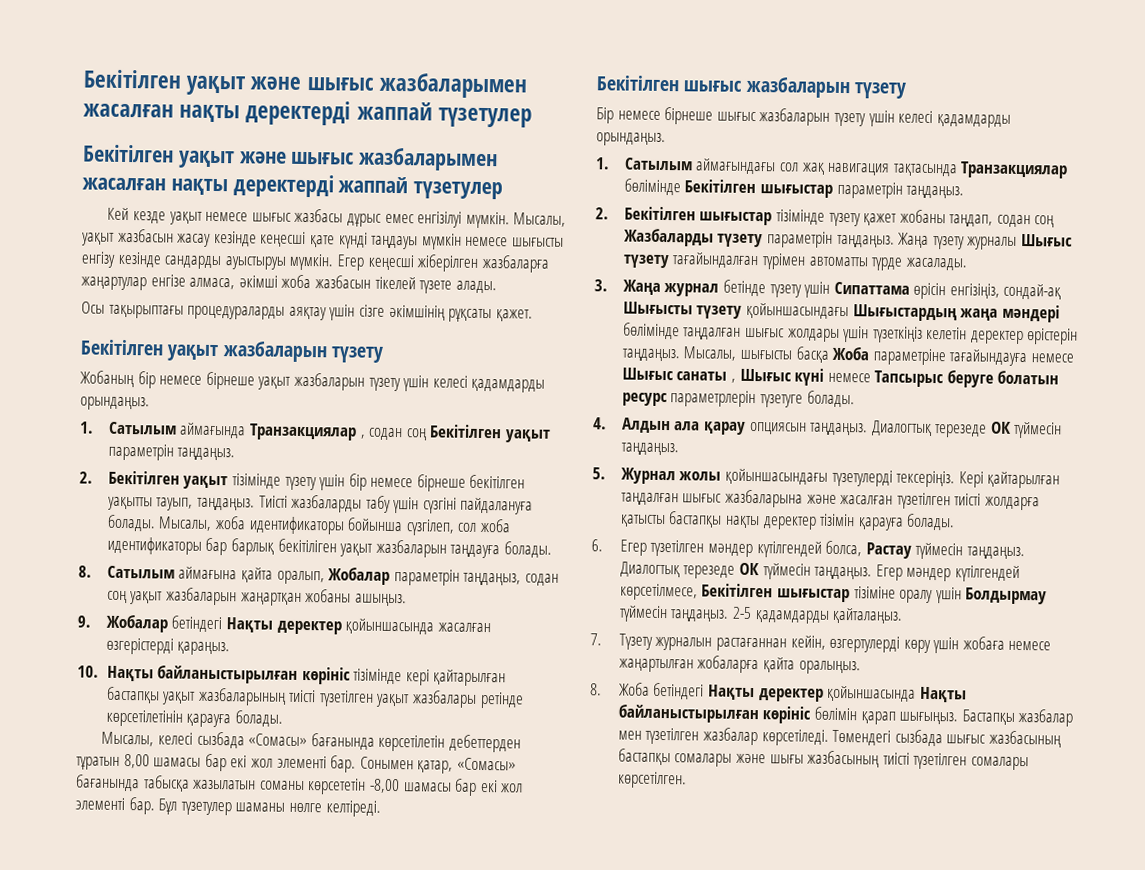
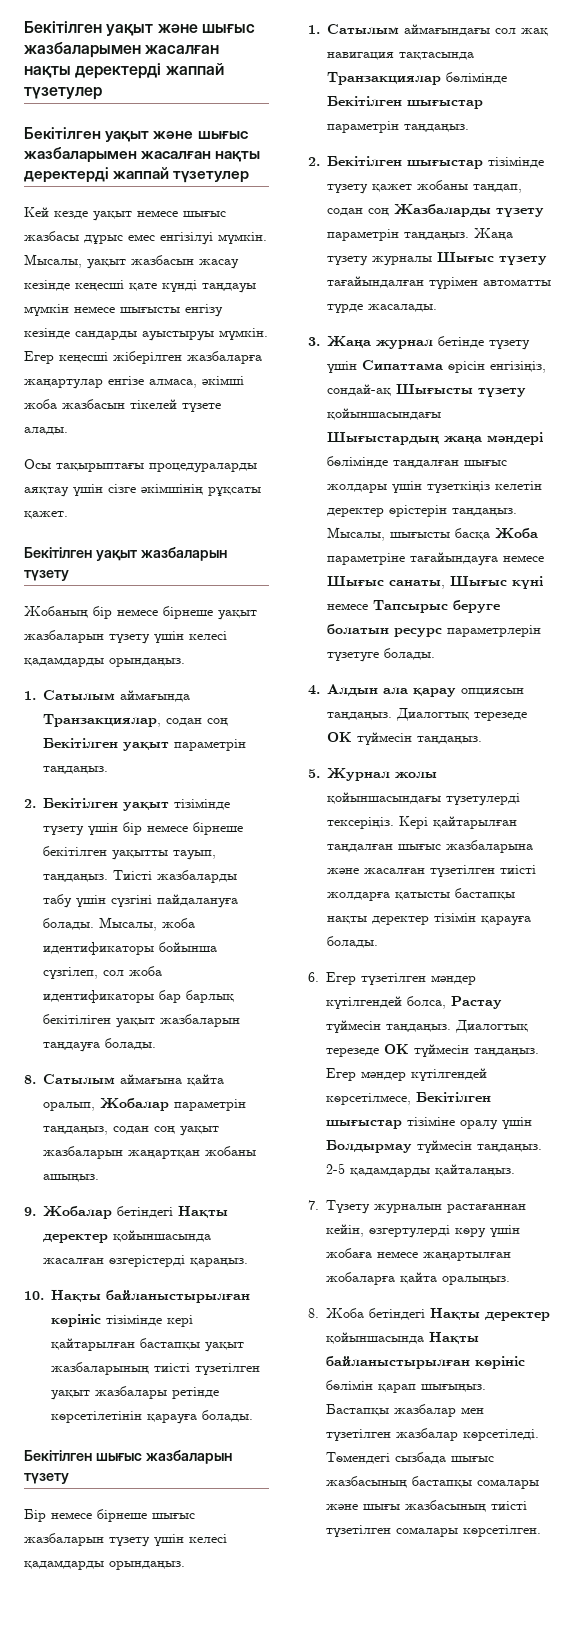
[248,423,365,441] Транзакциялар , -> [43,714,161,727] Транзакциялар,
[101,731,521,753] [76,753,516,774] [75,774,524,796] [75,797,381,817] // Мысалы, келесі сызбада «Сомасы» бағанында көрсетілетін дебеттерден тұратын 8,00 шамасы бар екі жол элементі бар. Сонымен қатар, «Сомасы» бағанында табысқа жазылатын соманы көрсететін -8,00 шамасы бар екі жол элементі бар. Бұл түзетулер шаманы нөлге келтіреді. -> (253, 1416) none
[676,371,736,383] санаты , -> [389,580,445,589] санаты,

